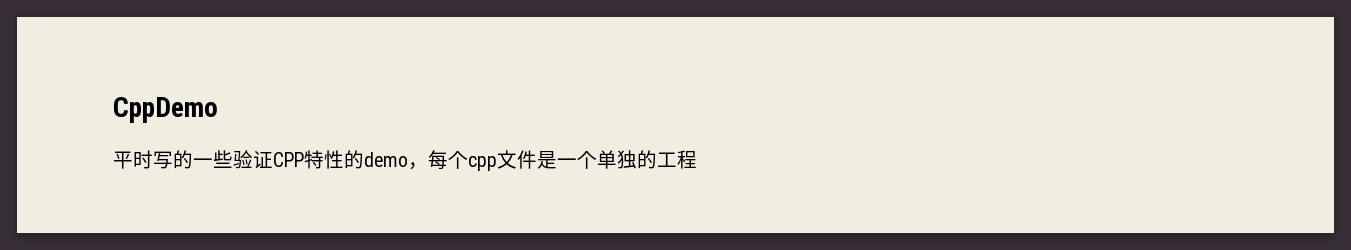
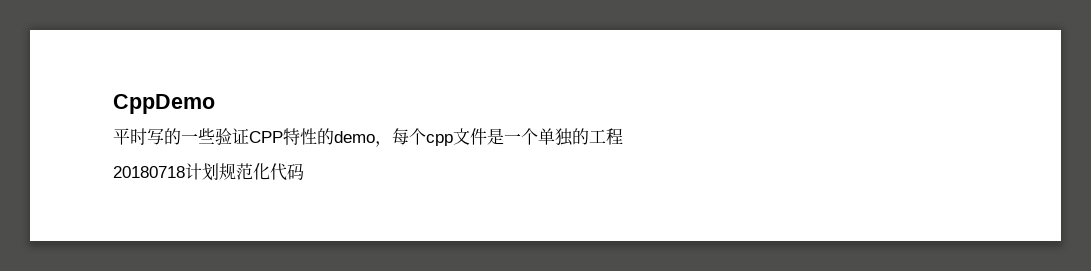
(697, 159) none -> [113,163,304,181] // 20180718计划规范化代码

